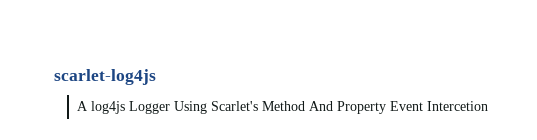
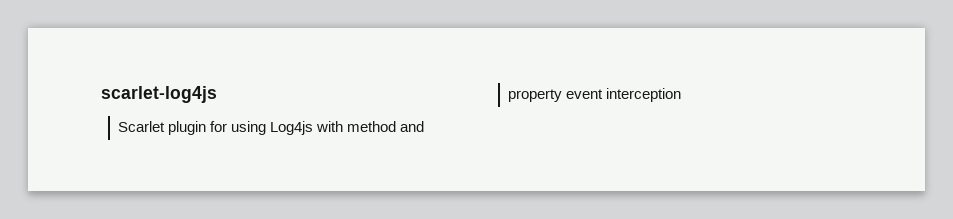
[76,101,488,114] A log4js Logger Using Scarlet's Method And Property Event Intercetion -> [118,121,425,135] [508,88,682,102] Scarlet plugin for using Log4js with method and property event interception

